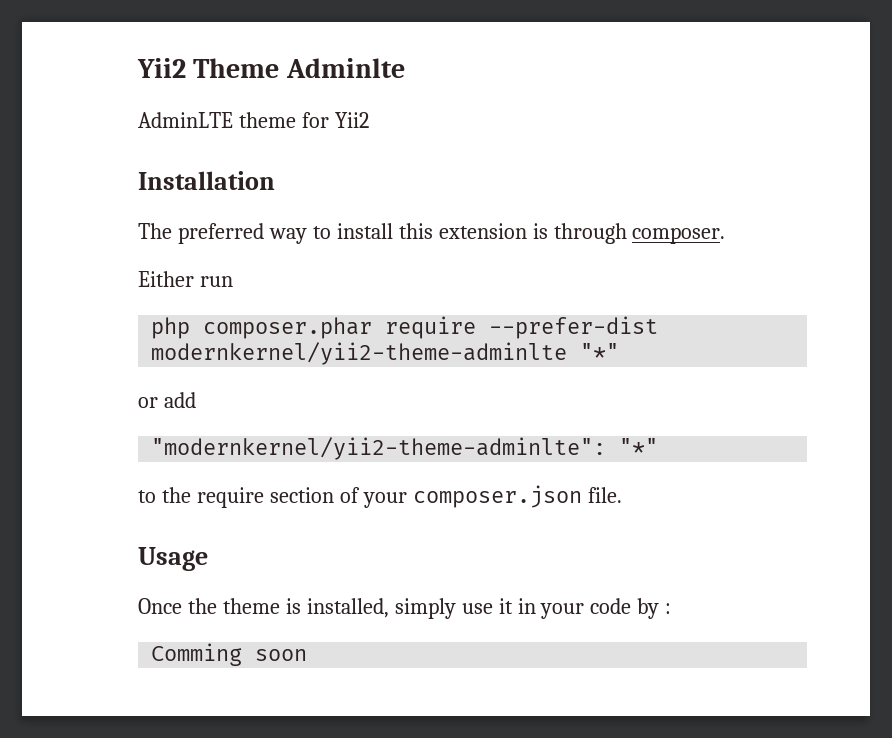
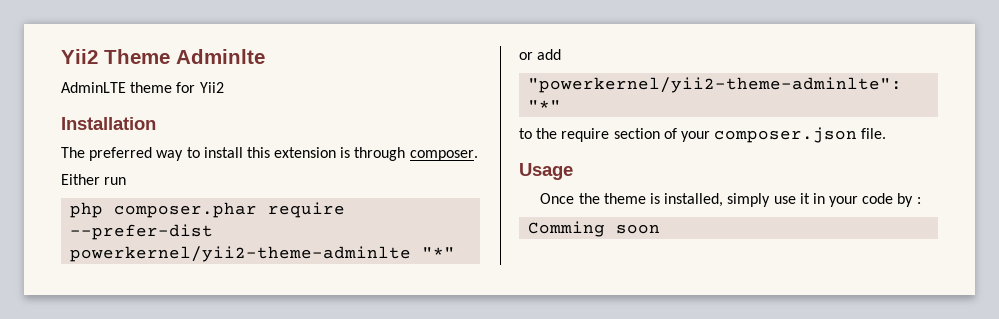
[151,342,568,365] modernkernel/yii2-theme-adminlte -> [70,246,412,262] powerkernel/yii2-theme-adminlte
[151,437,607,460] "modernkernel/yii2-theme-adminlte": -> [528,77,903,93] "powerkernel/yii2-theme-adminlte":

